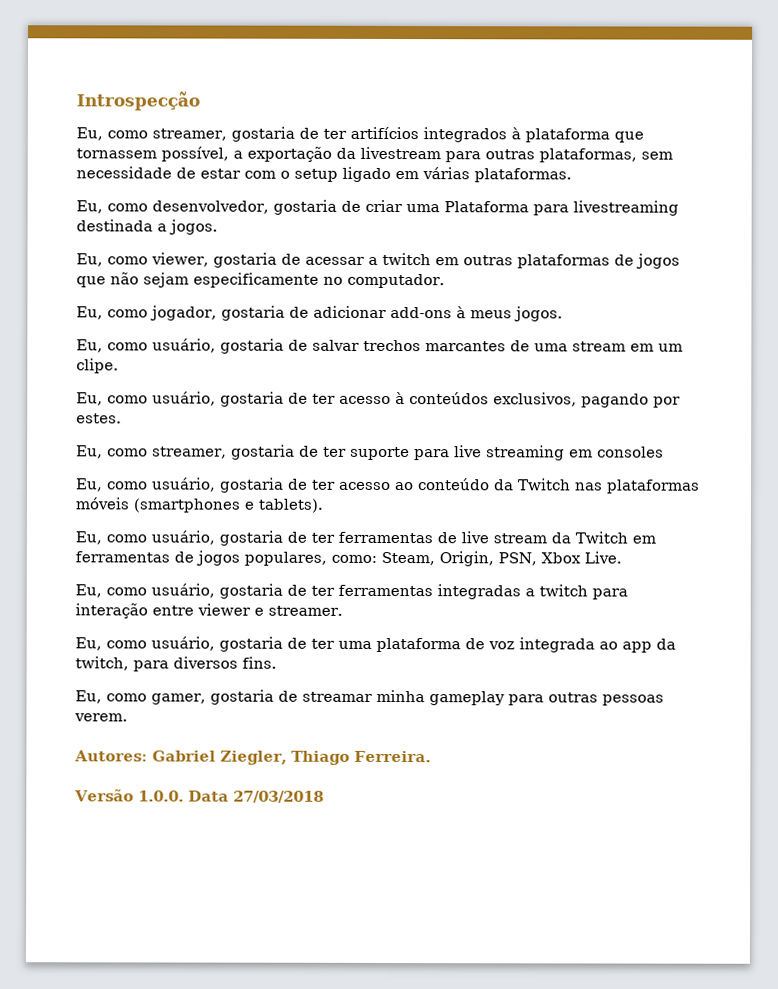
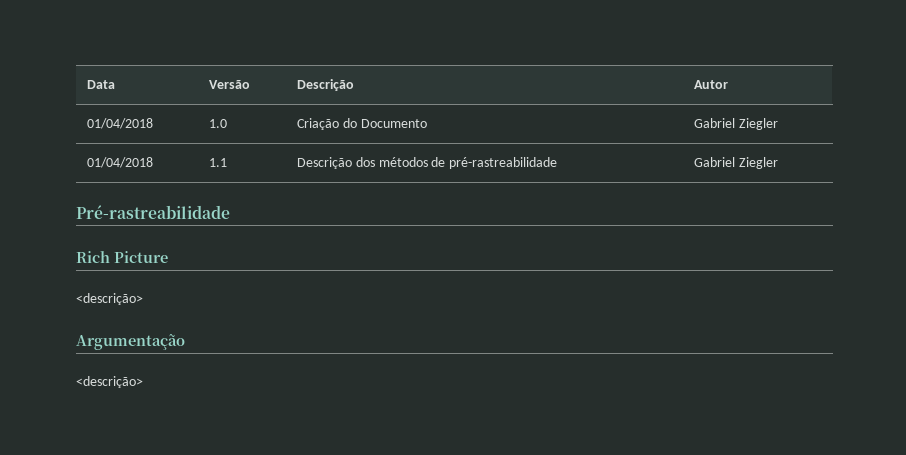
[76,91,200,111] [76,126,644,143] [76,146,673,163] [76,166,572,183] [76,199,679,216] [76,219,218,235] [76,252,680,269] [76,272,445,289] [76,305,563,322] [76,338,683,354] [76,358,119,374] [76,391,681,408] [76,413,122,424] [76,444,664,461] [76,477,700,494] [75,497,323,513] [75,530,656,546] [75,550,622,567] [75,583,628,600] [75,603,343,619] [75,636,676,653] [75,656,277,672] [75,689,664,706] [74,713,128,722] [74,750,431,765] [74,789,324,803] Introspecção // Eu, como streamer, gostaria de ter artifícios integrados à plataforma que tornassem possível, a exportação da livestream para outras plataformas, sem necessidade de estar com o setup ligado em várias plataformas. // Eu, como desenvolvedor, gostaria de criar uma Plataforma para livestreaming destinada a jogos. // Eu, como viewer, gostaria de acessar a twitch em outras plataformas de jogos que não sejam especificamente no computador. // Eu, como jogador, gostaria de adicionar add-ons à meus jogos. // Eu, como usuário, gostaria de salvar trechos marcantes de uma stream em um clipe. // Eu, como usuário, gostaria de ter acesso à conteúdos exclusivos, pagando por estes. // Eu, como streamer, gostaria de ter suporte para live streaming em consoles // Eu, como usuário, gostaria de ter acesso ao conteúdo da Twitch nas plataformas móveis (smartphones e tablets). // Eu, como usuário, gostaria de ter ferramentas de live stream da Twitch em ferramentas de jogos populares, como: Steam, Origin, PSN, Xbox Live. // Eu, como usuário, gostaria de ter ferramentas integradas a twitch para interação entre viewer e streamer. // Eu, como usuário, gostaria de ter uma plataforma de voz integrada ao app da twitch, para diversos fins. // Eu, como gamer, gostaria de streamar minha gameplay para outras pessoas verem. // Autores: Gabriel Ziegler, Thiago Ferreira. // Versão 1.0.0. Data 27/03/2018 -> [86,80,115,89] [208,80,250,89] [296,79,354,91] [693,80,728,89] [86,118,153,129] [208,119,227,128] [296,118,427,130] [693,118,778,130] [86,157,153,168] [208,158,227,167] [296,157,558,169] [693,157,778,169] [76,205,230,219] [76,251,168,263] [76,293,143,305] [76,334,185,350] [76,376,143,388] Data | Versão | Descrição | Autor // 01/04/2018 | 1.0 | Criação do Documento | Gabriel Ziegler // 01/04/2018 | 1.1 | Descrição dos métodos de pré-rastreabilidade | Gabriel Ziegler // Pré-rastreabilidade // Rich Picture // <descrição> // Argumentação // <descrição>

